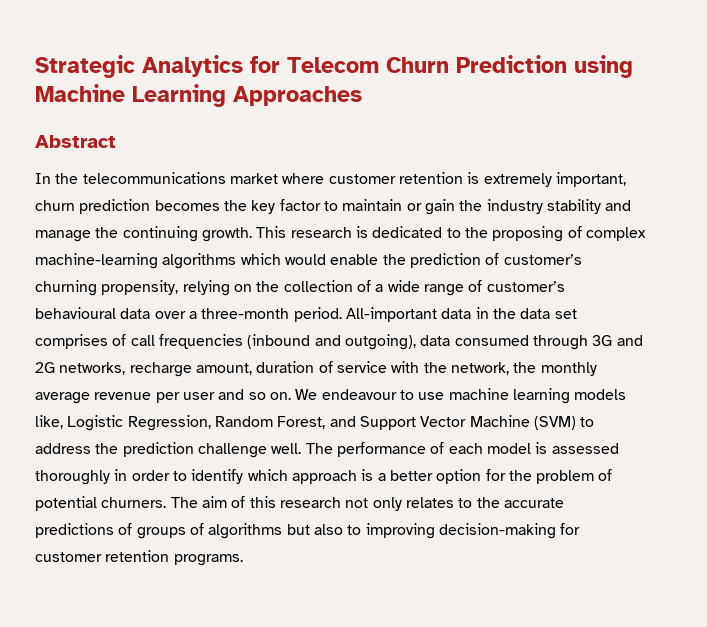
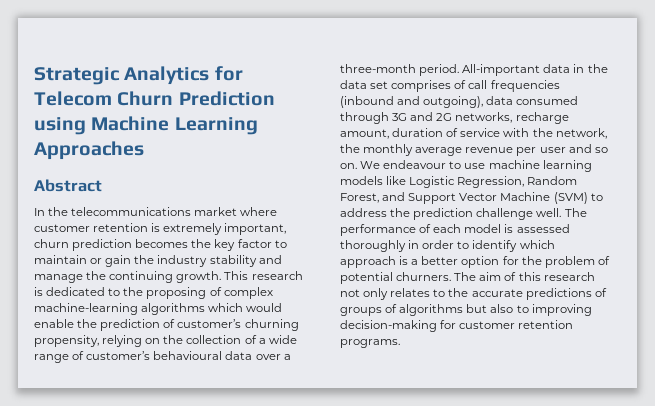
[35,415,63,429] like, -> [386,176,407,185] like

